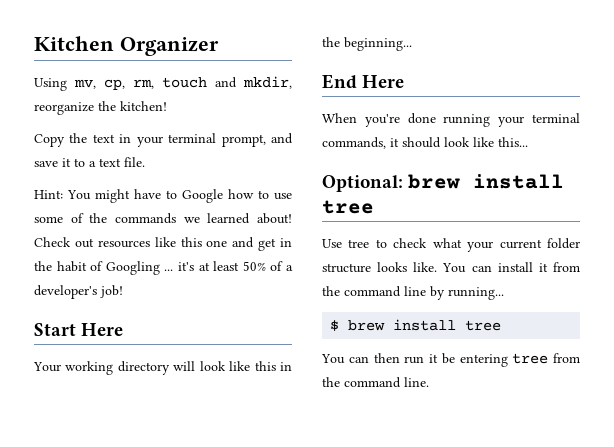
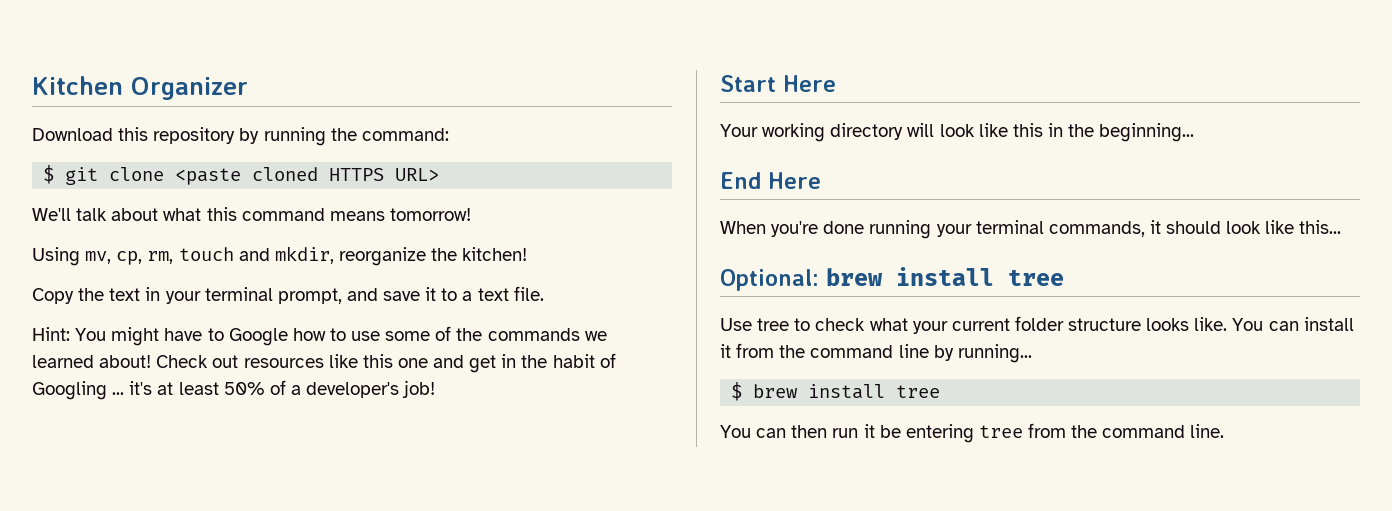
(219, 46) none -> [32,127,449,146] [43,165,440,185] [32,207,471,221] // Download this repository by running the command: // $ git clone <paste cloned HTTPS URL> // We'll talk about what this command means tomorrow!

